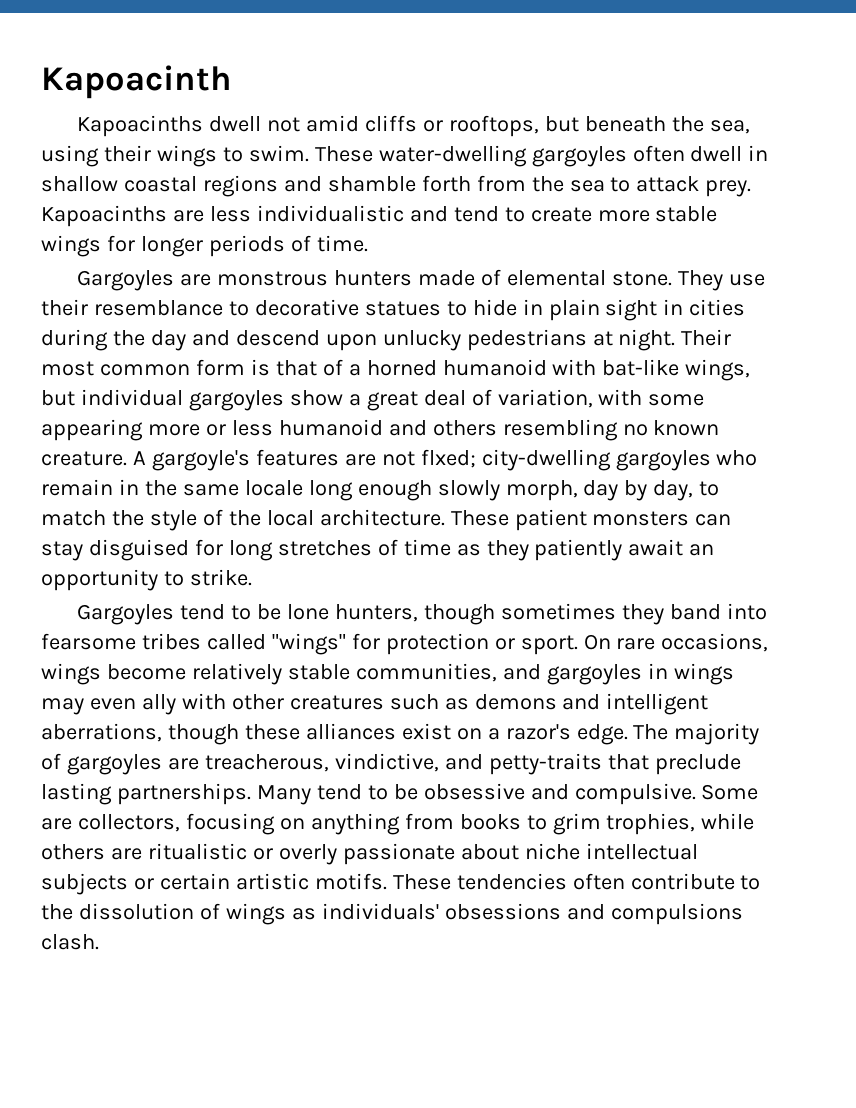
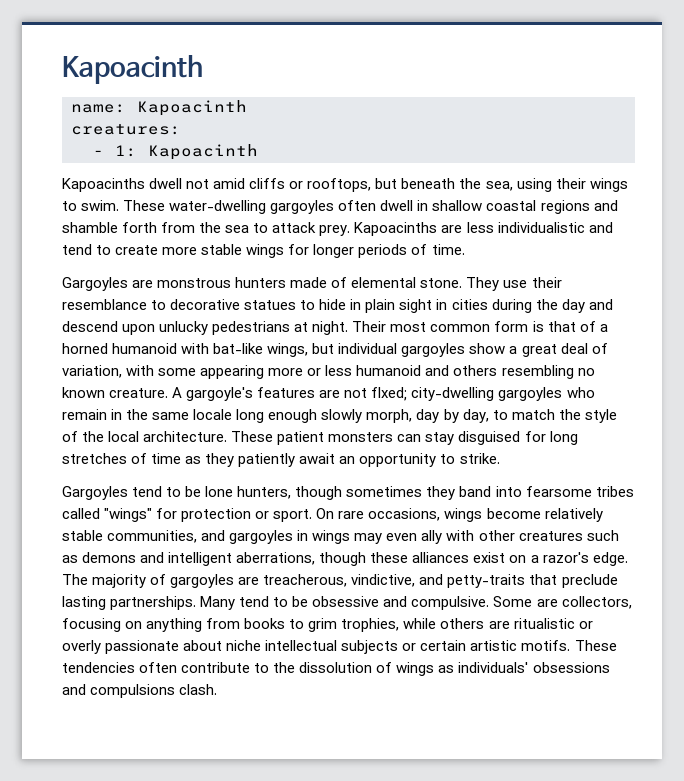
[41,65,232,99] Kapoacinth -> [62,55,203,84] [71,100,247,116] [71,124,181,135] [93,144,258,160] Kapoacinth // name: Kapoacinth // creatures: // - 1: Kapoacinth

